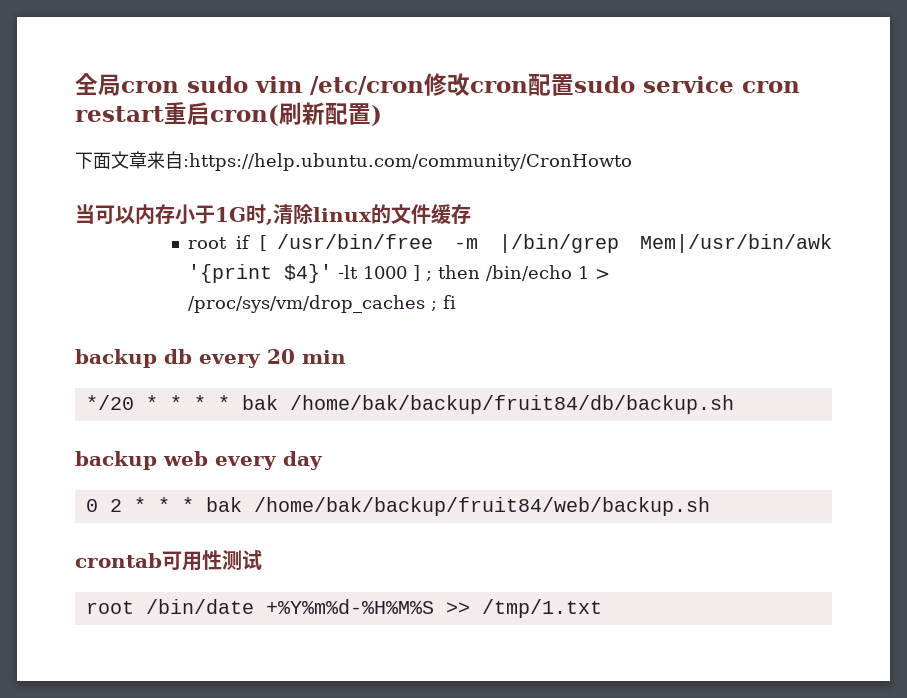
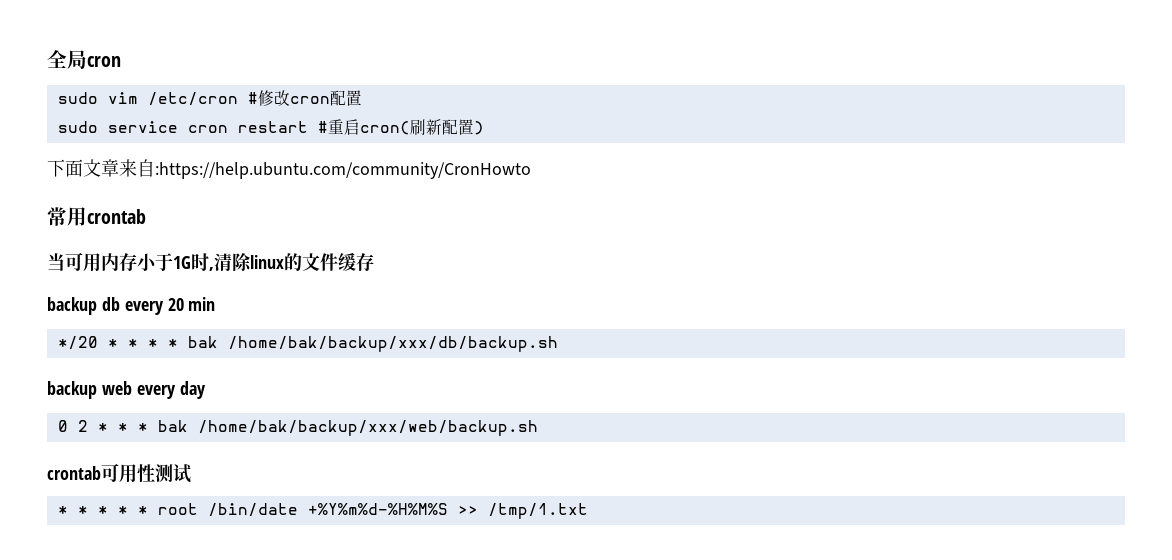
(179, 87) none -> (121, 61) //
(424, 85) none -> [247,92,258,104] #
(574, 85) none -> (362, 98) //
(164, 114) none -> [317,121,328,133] #
(632, 162) none -> [47,207,146,226] // 常用crontab
[115,206,135,224] 以 -> [83,253,101,272] 用
[187,234,832,253] [187,264,610,283] [187,295,456,313] // root if [ /usr/bin/free -m |/bin/grep Mem|/usr/bin/awk '{print $4}' -lt 1000 ] ; then /bin/echo 1 > /proc/sys/vm/drop_caches ; fi -> (374, 262) none
[289,395,734,414] /home/bak/backup/fruit84/db/backup.sh -> [227,336,558,352] /home/bak/backup/xxx/db/backup.sh
[253,497,710,516] /home/bak/backup/fruit84/web/backup.sh -> [197,420,538,436] /home/bak/backup/xxx/web/backup.sh
(262, 560) none -> [57,506,148,515] * * * * *

